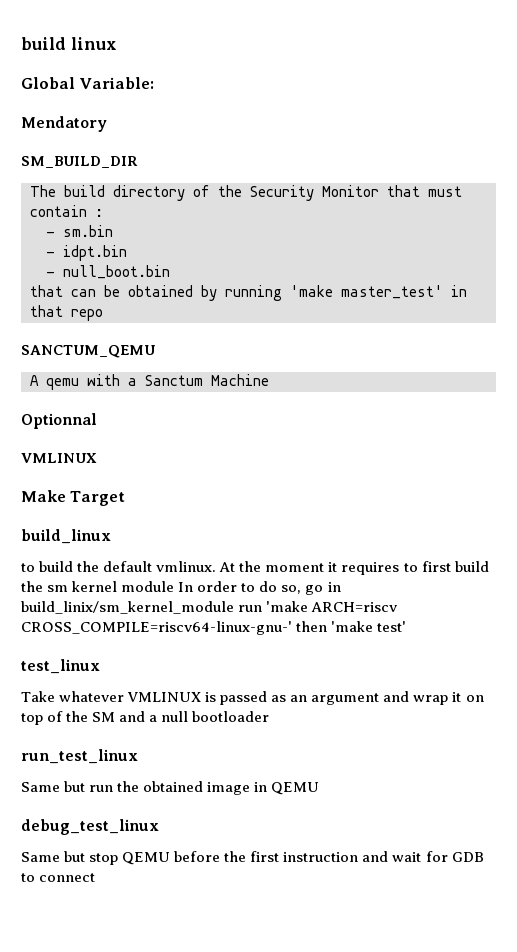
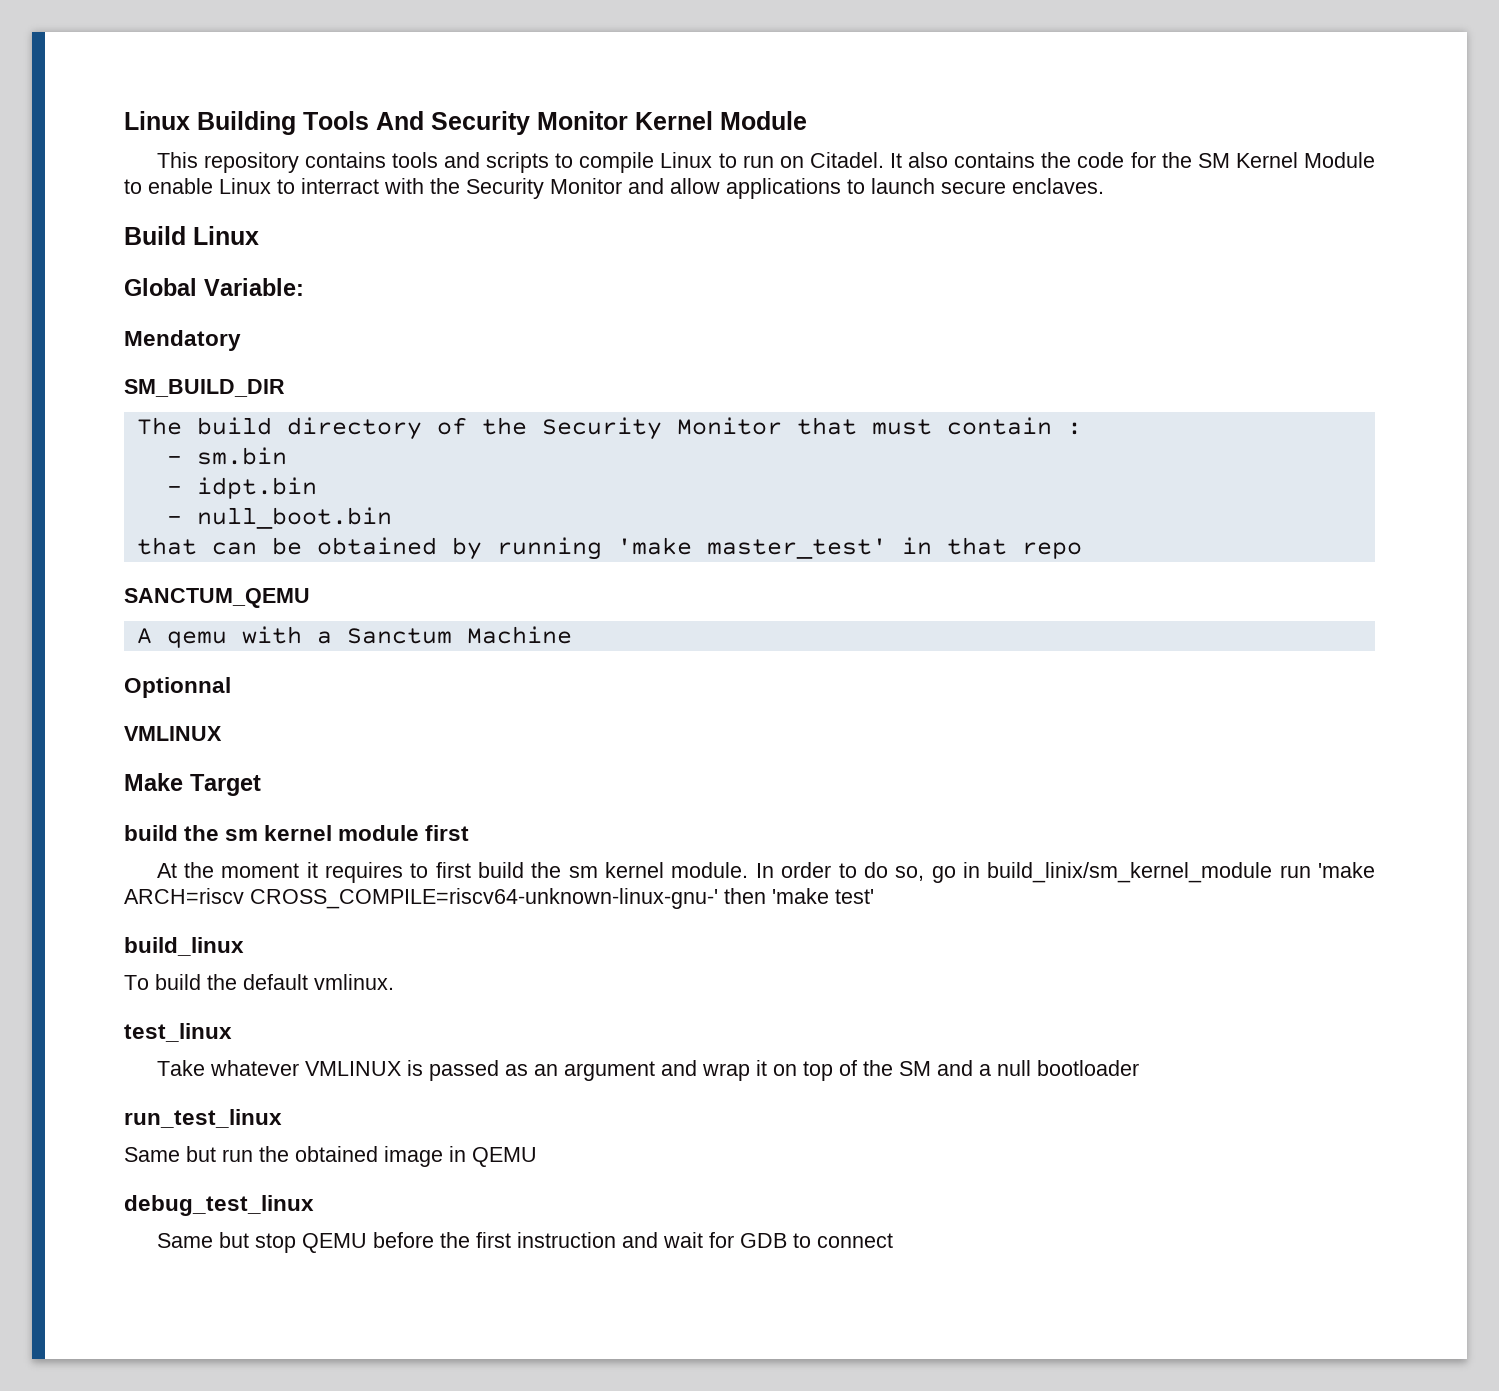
[21,37,117,50] build linux -> [124,111,807,135] [156,152,1375,173] [124,178,1104,199] [124,226,259,245] Linux Building Tools And Security Monitor Kernel Module // This repository contains tools and scripts to compile Linux to run on Citadel. It also contains the code for the SM Kernel Module to enable Linux to interract with the Security Monitor and allow applications to launch secure enclaves. // Build Linux
[21,529,111,544] [21,561,217,572] build_linux // to build the default vmlinux. -> [124,825,470,841] build the sm kernel module first //
[121,581,175,592] module -> [671,862,749,878] module.
[21,621,292,635] CROSS_COMPILE=riscv64-linux-gnu-' -> [250,888,718,909] CROSS_COMPILE=riscv64-unknown-linux-gnu-'
(407, 626) none -> [124,937,244,956] [124,974,394,990] // build_linux // To build the default vmlinux.

